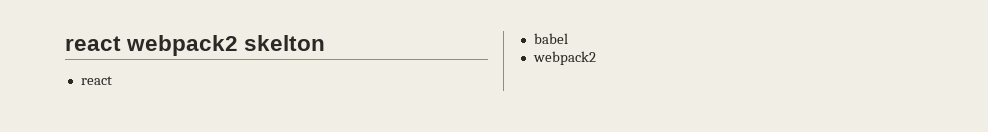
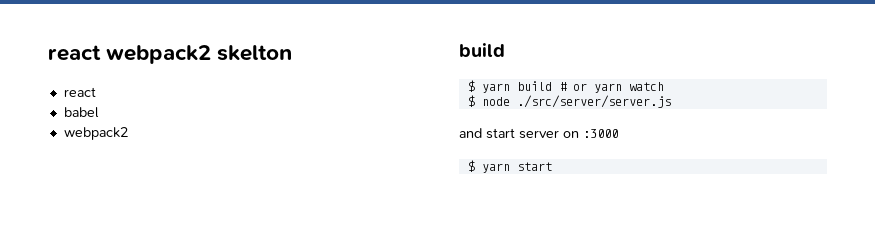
(596, 58) none -> [459,43,505,57] [467,80,664,93] [467,95,671,108] [459,128,618,139] [467,160,552,173] // build // $ yarn build # or yarn watch // $ node ./src/server/server.js // and start server on :3000 // $ yarn start

